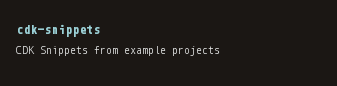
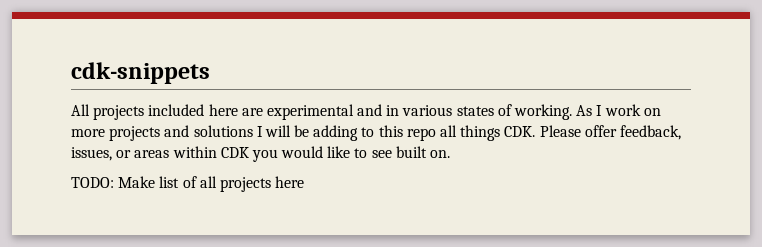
[16,46,220,56] CDK Snippets from example projects -> [71,104,661,120] [71,125,681,141] [71,146,451,162] [71,176,305,192] All projects included here are experimental and in various states of working. As I work on more projects and solutions I will be adding to this repo all things CDK. Please offer feedback, issues, or areas within CDK you would like to see built on. // TODO: Make list of all projects here

